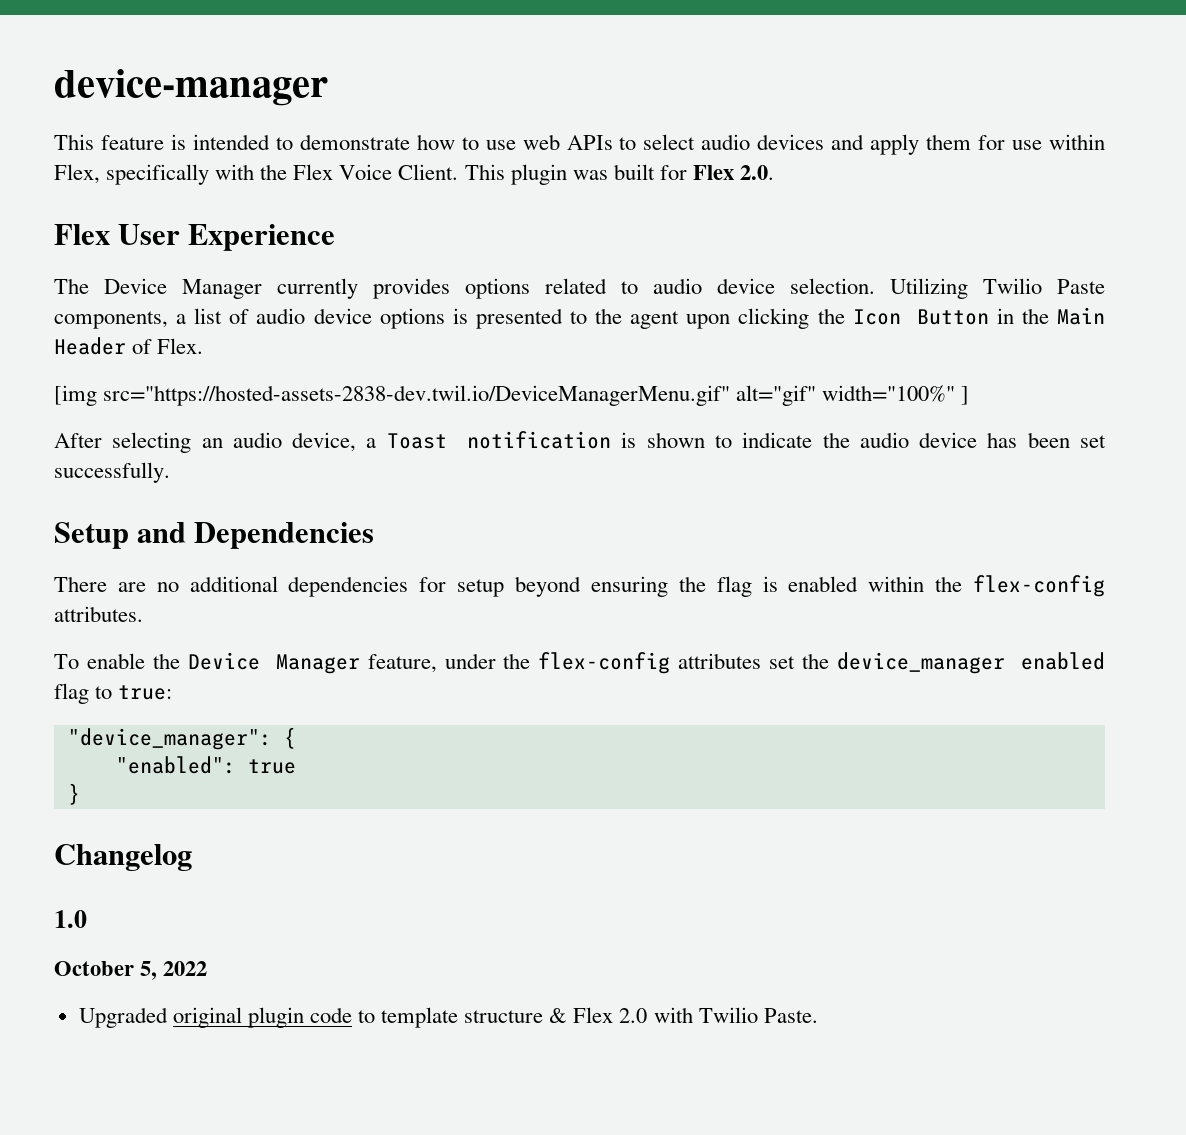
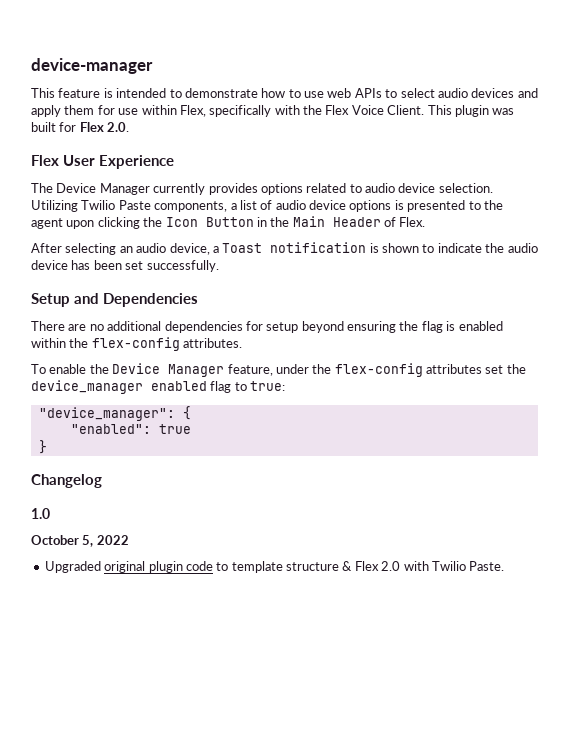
[54,385,970,406] // [img src="https://hosted-assets-2838-dev.twil.io/DeviceManagerMenu.gif" alt="gif" width="100%" ] -> (426, 222) none

